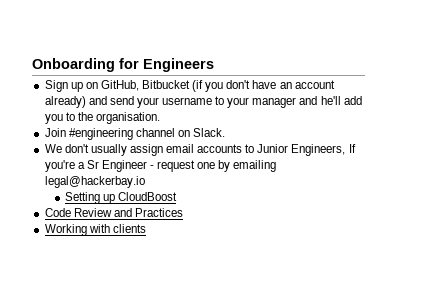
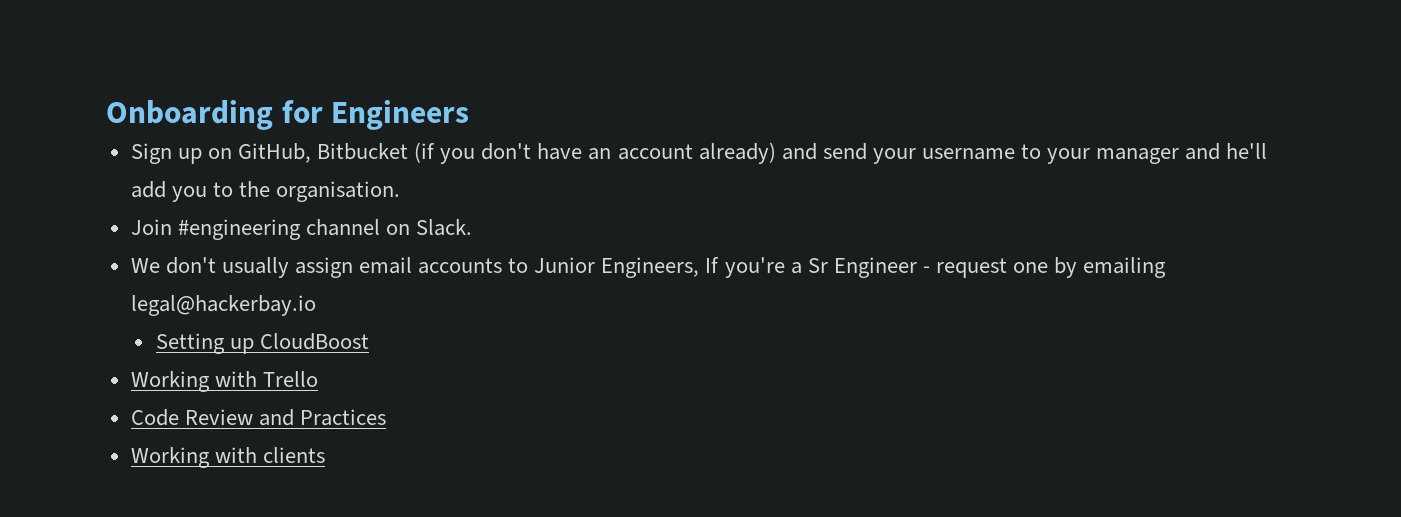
(178, 196) none -> [130,371,318,392] // Working with Trello

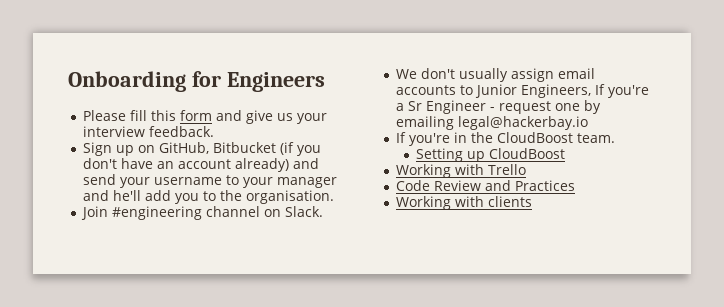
(470, 115) none -> [82,110,327,124] [82,126,214,137] // Please fill this form and give us your interview feedback.
(316, 305) none -> [395,132,615,146] // If you're in the CloudBoost team.

